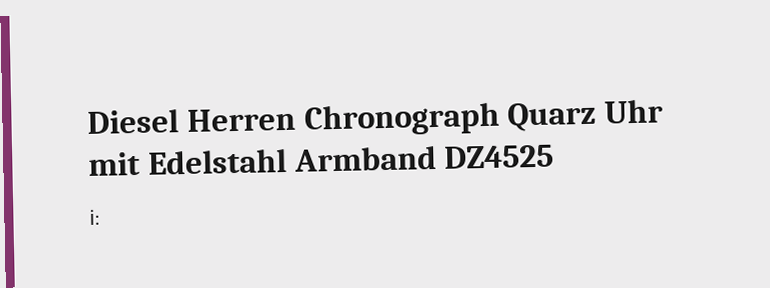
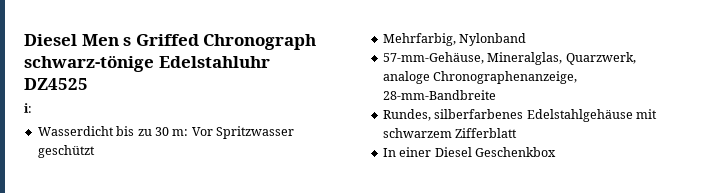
[87,99,664,137] [88,144,555,176] [89,209,101,225] Diesel Herren Chronograph Quarz Uhr mit Edelstahl Armband DZ4525 // ℹ: -> [24,34,317,50] [24,55,270,72] [24,78,88,90] [24,103,32,113] [37,126,294,139] [37,145,95,158] [382,33,527,46] [382,52,636,65] [382,71,578,84] [382,90,496,100] [382,109,657,122] [382,128,518,138] [382,147,556,157] Diesel Men s Griffed Chronograph schwarz-tönige Edelstahluhr DZ4525 // ℹ: // Wasserdicht bis zu 30 m: Vor Spritzwasser geschützt // Mehrfarbig, Nylonband // 57-mm-Gehäuse, Mineralglas, Quarzwerk, analoge Chronographenanzeige, 28-mm-Bandbreite // Rundes, silberfarbenes Edelstahlgehäuse mit schwarzem Zifferblatt // In einer Diesel Geschenkbox

